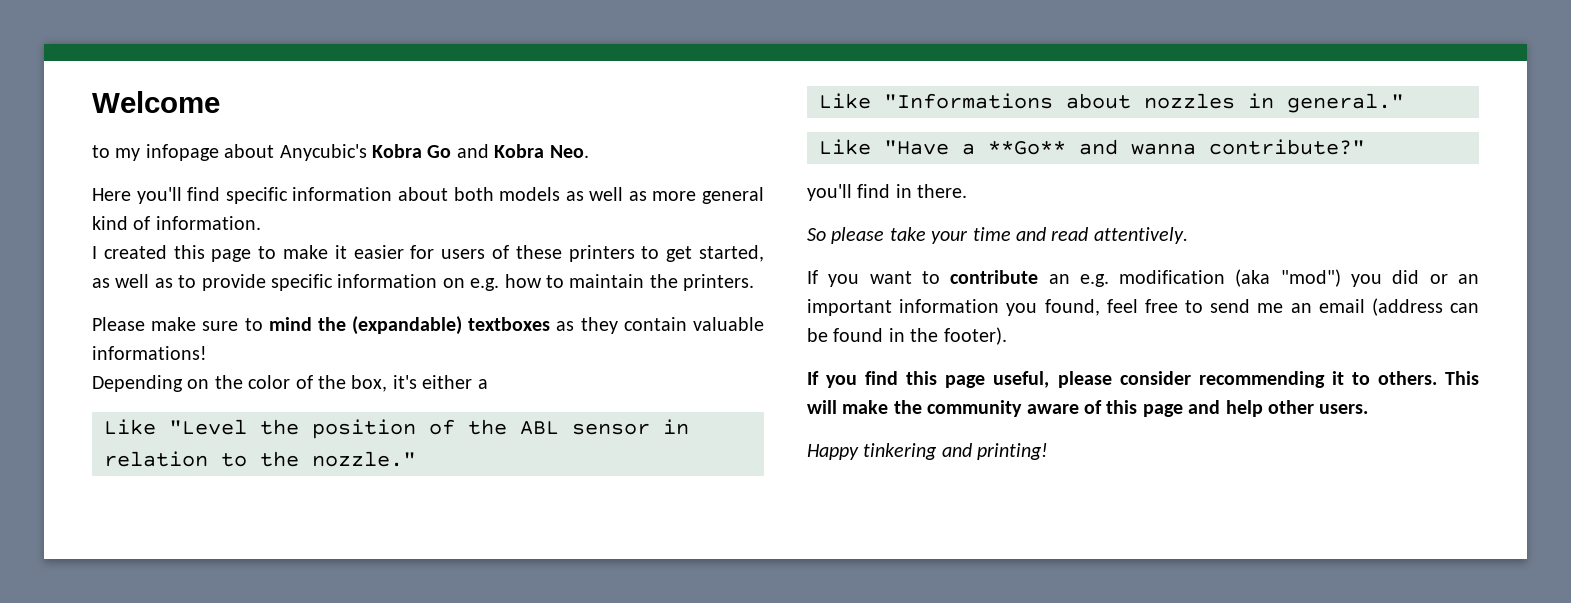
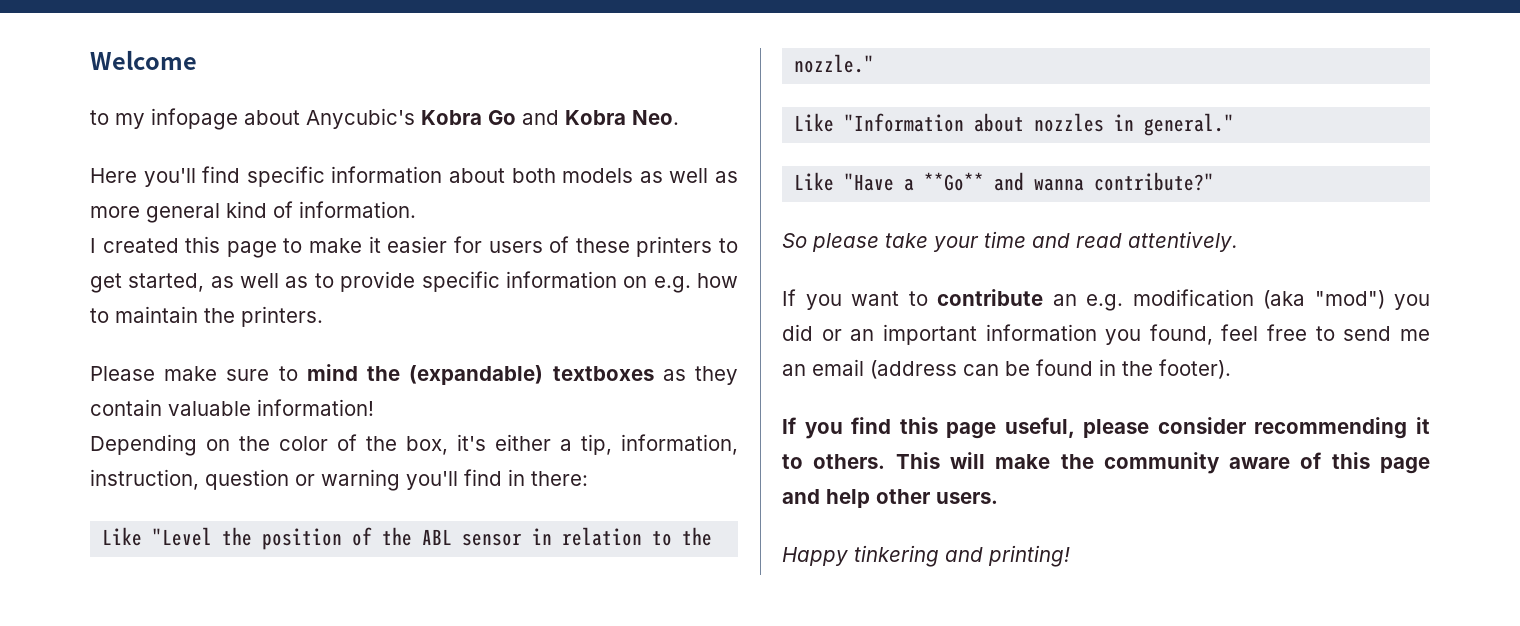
[92,346,207,360] informations! -> [257,399,374,416] information!
(488, 384) none -> [581,434,738,455] [90,469,588,491] tip, information, instruction, question or warning you'll find in there:
[884,93,1053,109] "Informations -> [844,113,965,132] "Information
[807,184,968,201] // you'll find in there. -> (1215, 181) none

